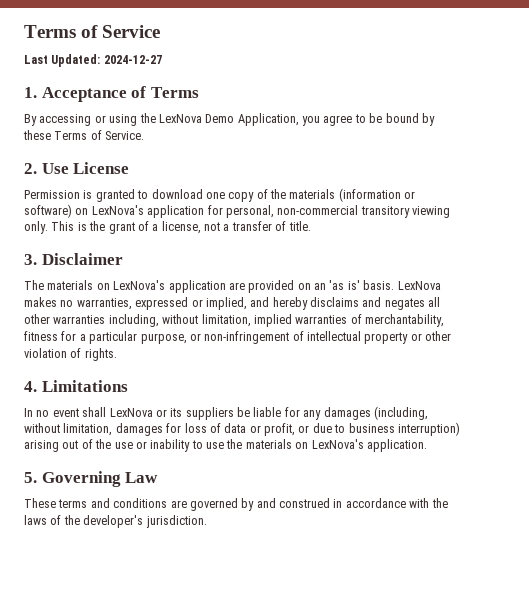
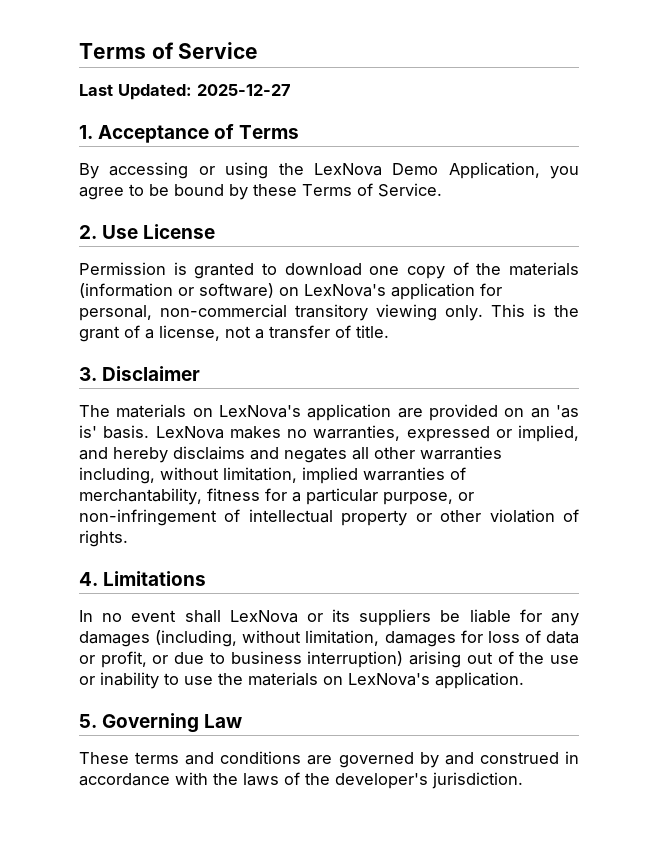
[103,55,162,64] 2024-12-27 -> [197,84,291,96] 2025-12-27

